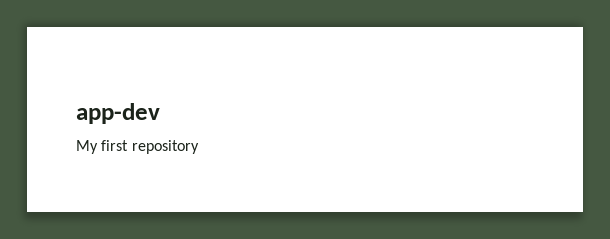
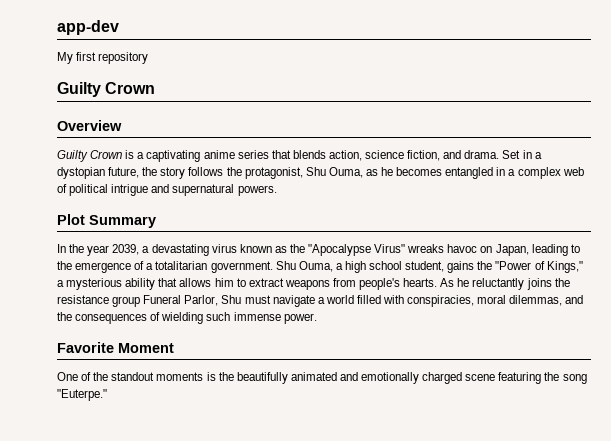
(199, 147) none -> [57,82,156,97] [57,120,122,131] [57,150,542,162] [57,167,584,179] [57,184,277,196] [57,214,156,228] [57,244,580,256] [57,261,583,273] [57,278,570,290] [57,295,584,307] [57,312,317,324] [57,342,174,353] [57,372,587,384] [57,389,107,401] // Guilty Crown // Overview // Guilty Crown is a captivating anime series that blends action, science fiction, and drama. Set in a dystopian future, the story follows the protagonist, Shu Ouma, as he becomes entangled in a complex web of political intrigue and supernatural powers. // Plot Summary // In the year 2039, a devastating virus known as the "Apocalypse Virus" wreaks havoc on Japan, leading to the emergence of a totalitarian government. Shu Ouma, a high school student, gains the "Power of Kings," a mysterious ability that allows him to extract weapons from people's hearts. As he reluctantly joins the resistance group Funeral Parlor, Shu must navigate a world filled with conspiracies, moral dilemmas, and the consequences of wielding such immense power. // Favorite Moment // One of the standout moments is the beautifully animated and emotionally charged scene featuring the song "Euterpe."

